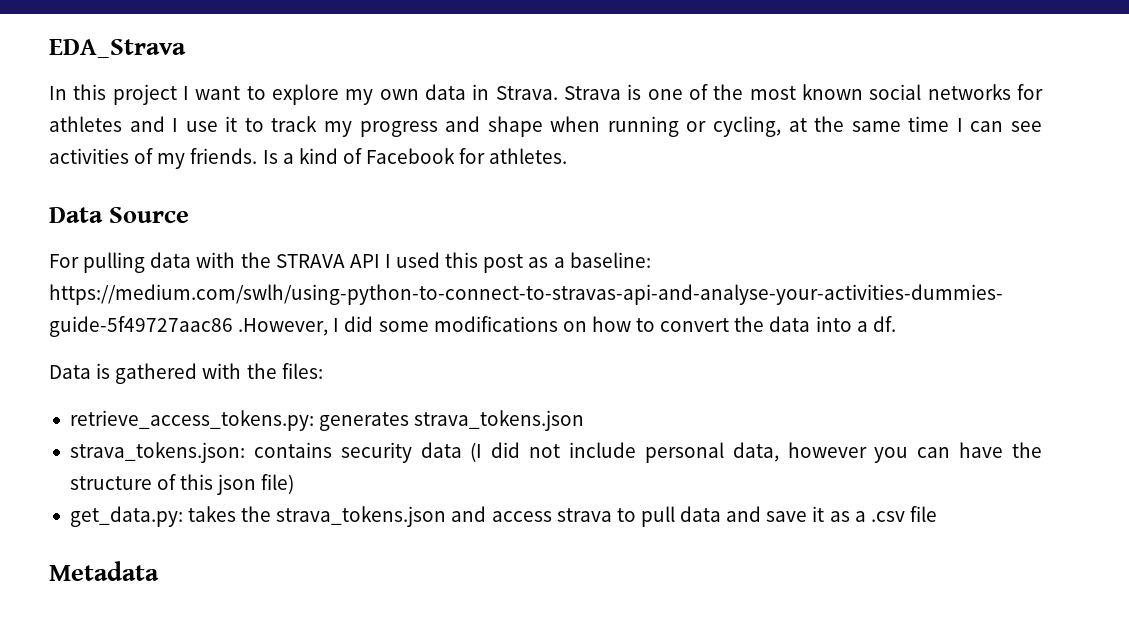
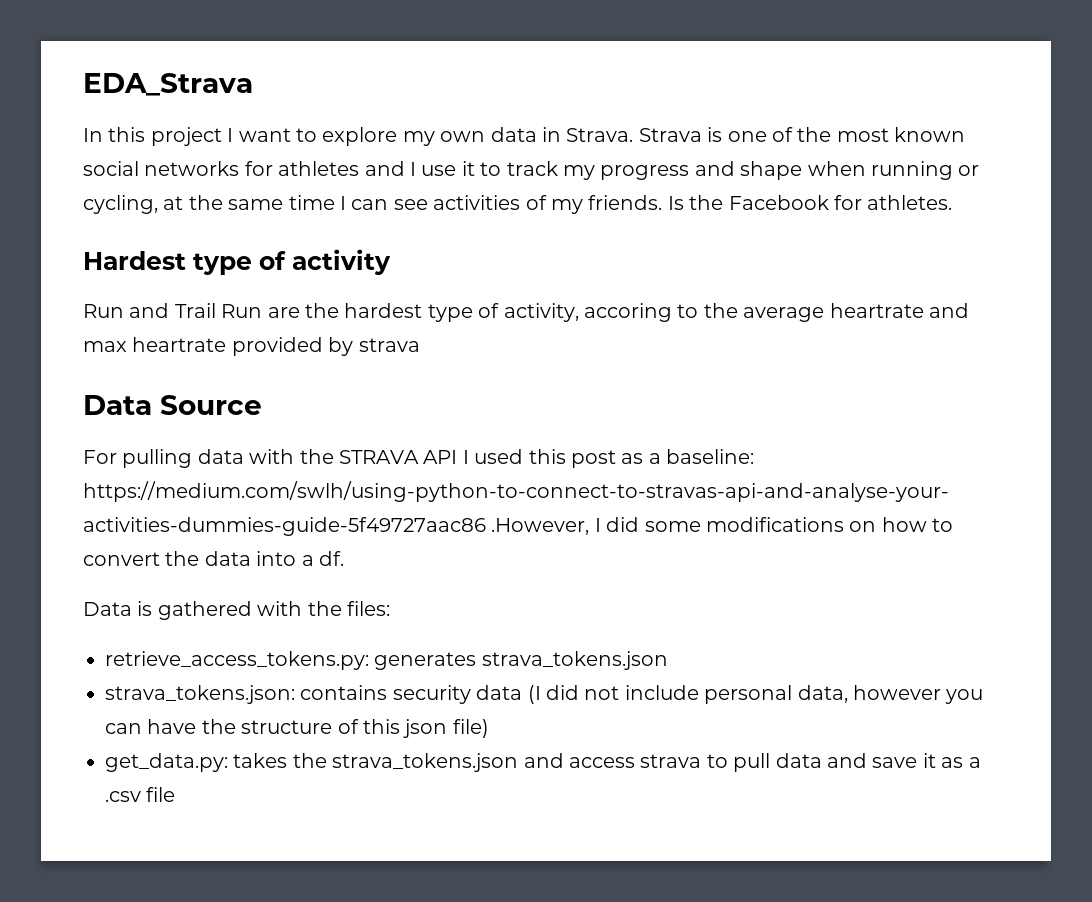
[282,148,362,164] a kind of -> [689,195,724,210] the
(568, 156) none -> [83,249,391,275] [83,303,969,322] [83,337,420,356] // Hardest type of activity // Run and Trail Run are the hardest type of activity, accoring to the average heartrate and max heartrate provided by strava
[49,561,159,581] // Metadata -> (176, 794) none

